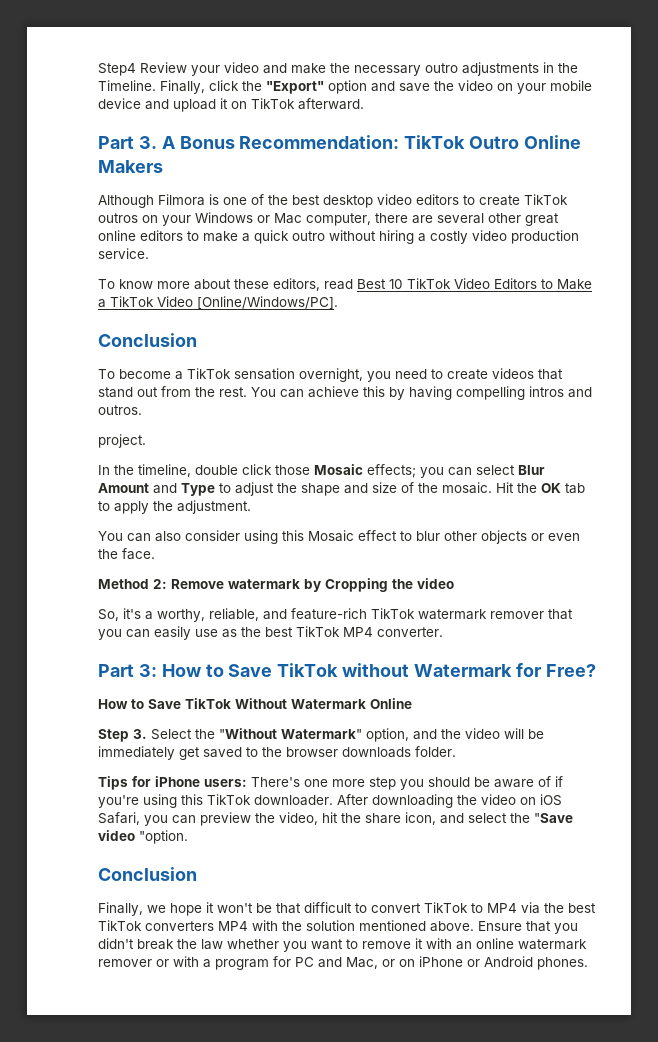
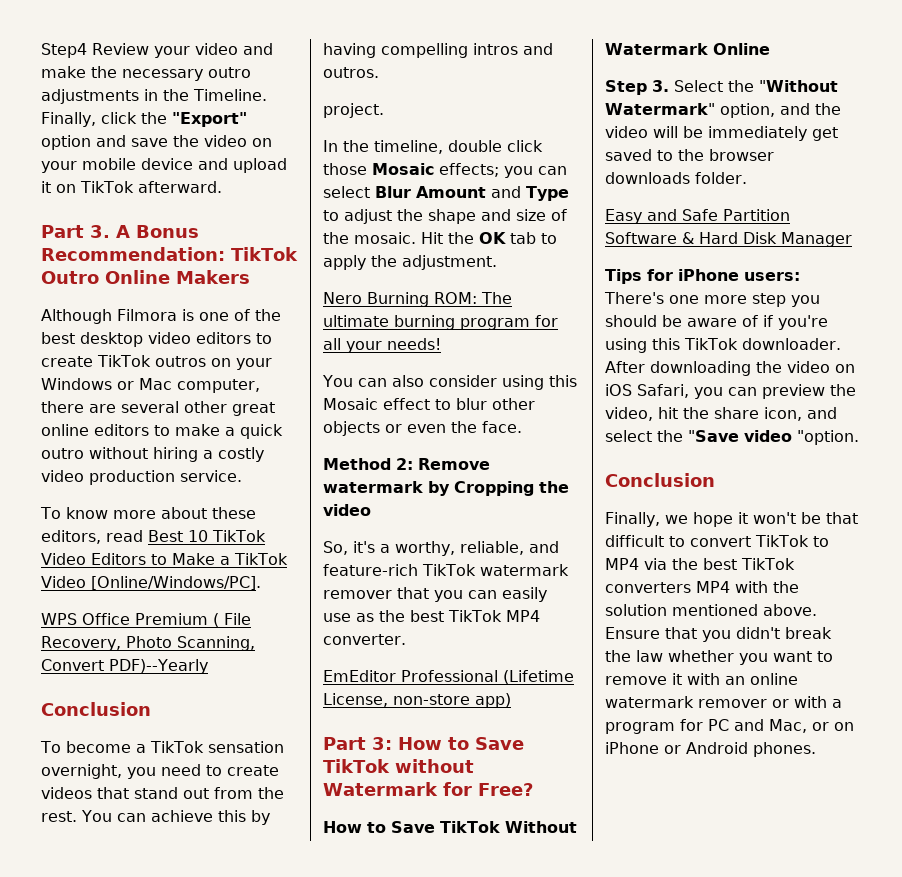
(338, 302) none -> [41,613,251,627] [41,636,255,651] [41,659,208,674] // WPS Office Premium ( File Recovery, Photo Scanning, Convert PDF)--Yearly
(251, 507) none -> [323,292,512,307] [323,315,558,330] [323,338,441,353] // Nero Burning ROM: The ultimate burning program for all your needs!
(443, 632) none -> [323,670,574,684] [323,693,511,708] // EmEditor Professional (Lifetime License, non-store app)
(456, 751) none -> [605,209,790,224] [605,232,852,247] // Easy and Safe Partition Software & Hard Disk Manager

